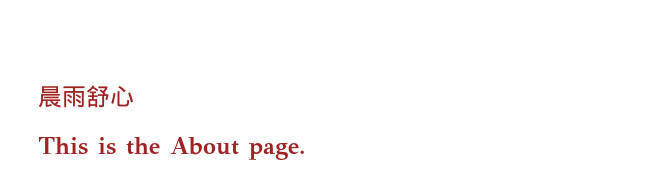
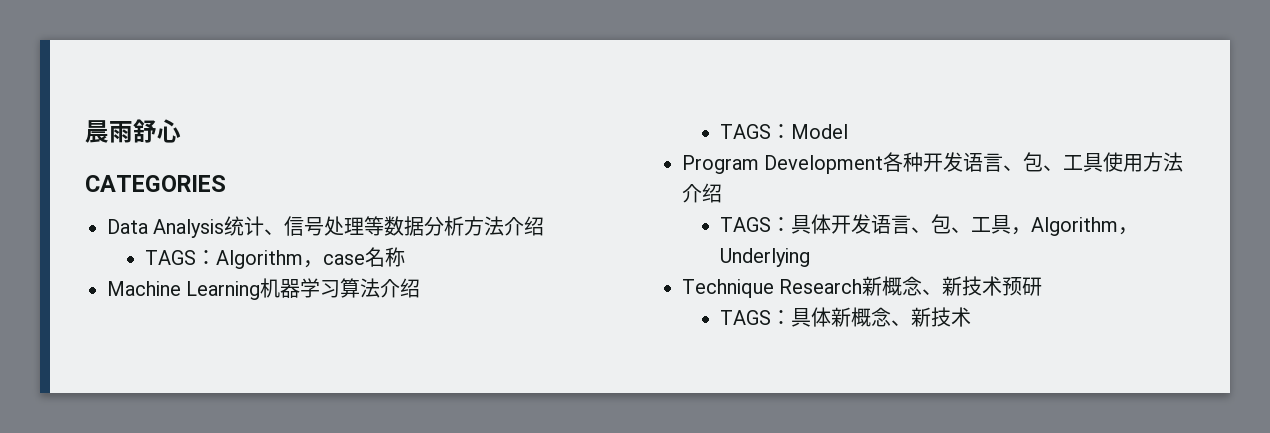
[38,137,305,160] This is the About page. -> [85,175,226,192] [107,216,545,238] [144,247,405,269] [107,278,421,300] [719,124,848,139] [682,152,1184,174] [682,183,722,203] [719,214,1138,236] [719,248,810,267] [682,276,1043,298] [719,307,971,327] CATEGORIES // Data Analysis统计、信号处理等数据分析方法介绍 // TAGS：Algorithm，case名称 // Machine Learning机器学习算法介绍 // TAGS：Model // Program Development各种开发语言、包、工具使用方法介绍 // TAGS：具体开发语言、包、工具，Algorithm，Underlying // Technique Research新概念、新技术预研 // TAGS：具体新概念、新技术

